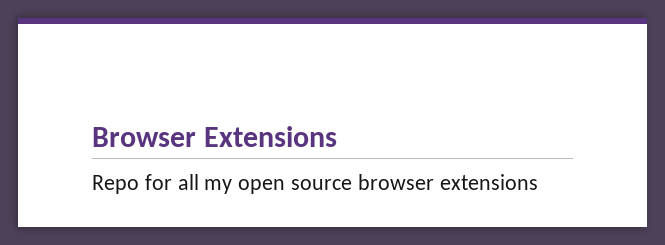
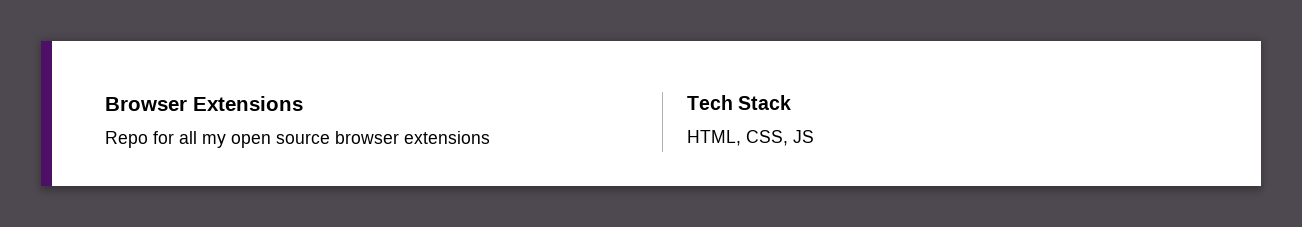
(538, 182) none -> [687,95,792,110] [687,130,814,146] // Tech Stack // HTML, CSS, JS

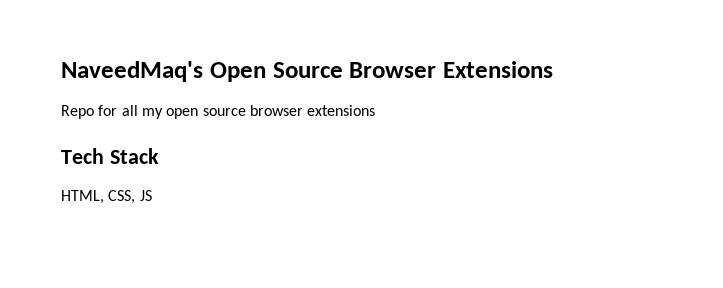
(105, 104) none -> [61,61,343,82] NaveedMaq's Open Source

